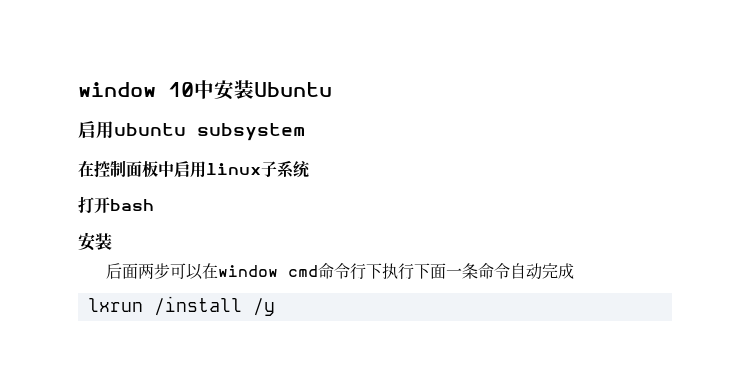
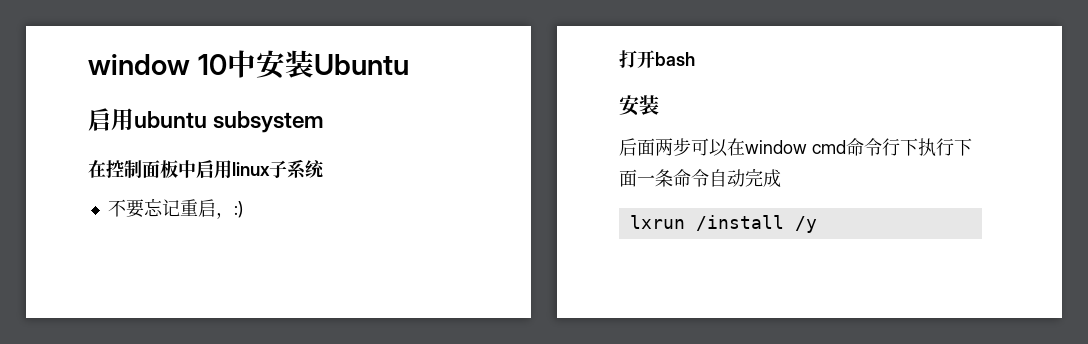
(310, 169) none -> [107,198,243,219] // 不要忘记重启，:)

